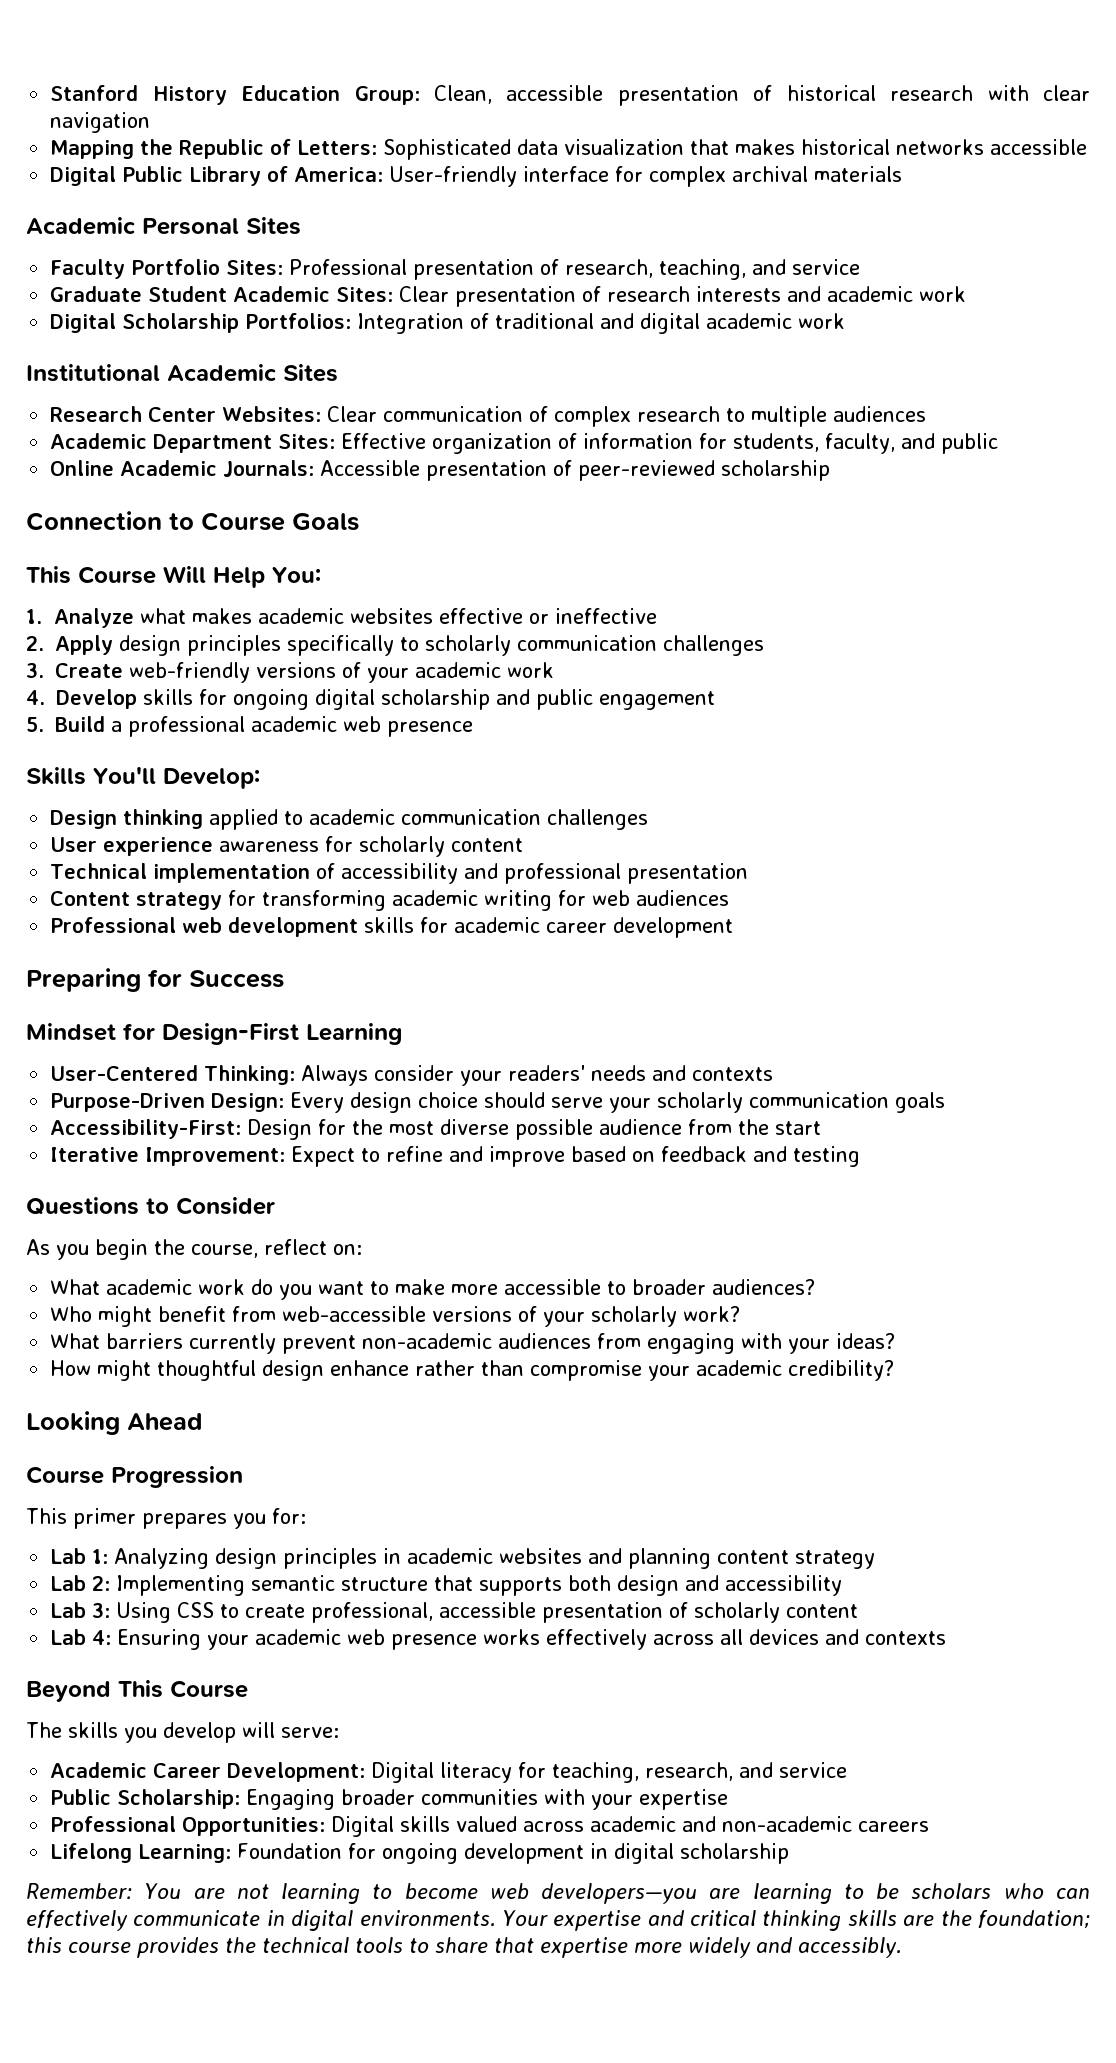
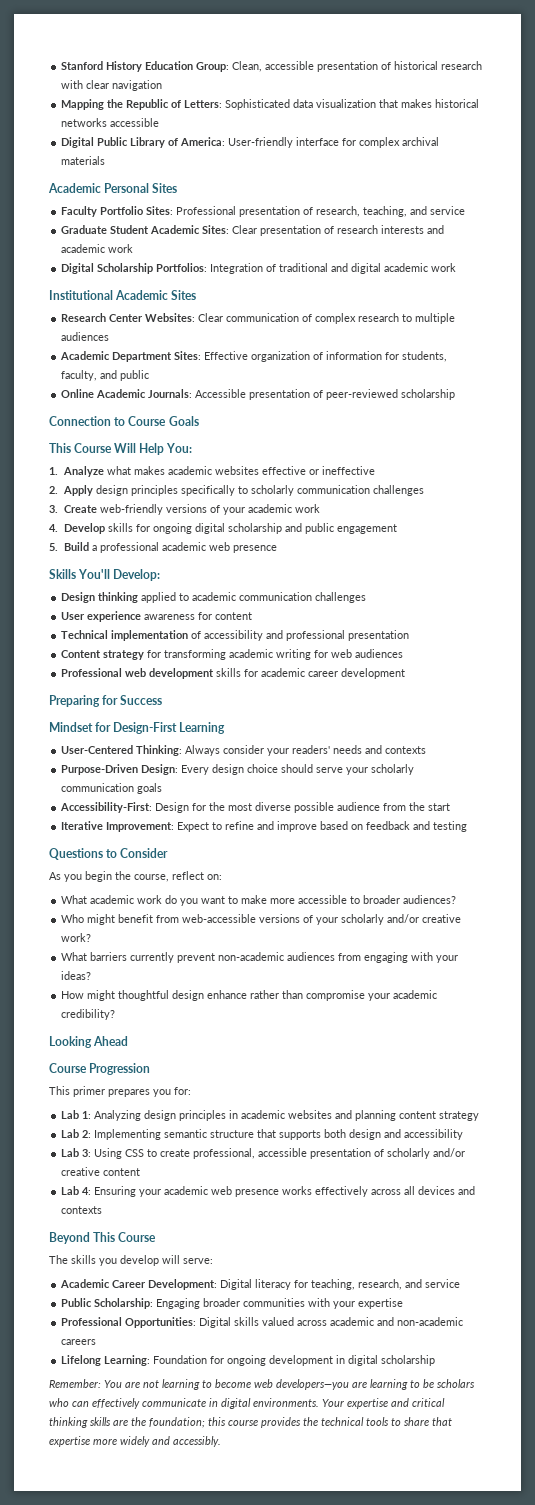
[359,836,446,857] scholarly -> (213, 616) none
(678, 1316) none -> [387,914,462,923] and/or creative
(781, 1612) none -> [433,1148,466,1157] [61,1167,101,1176] and/or creative

